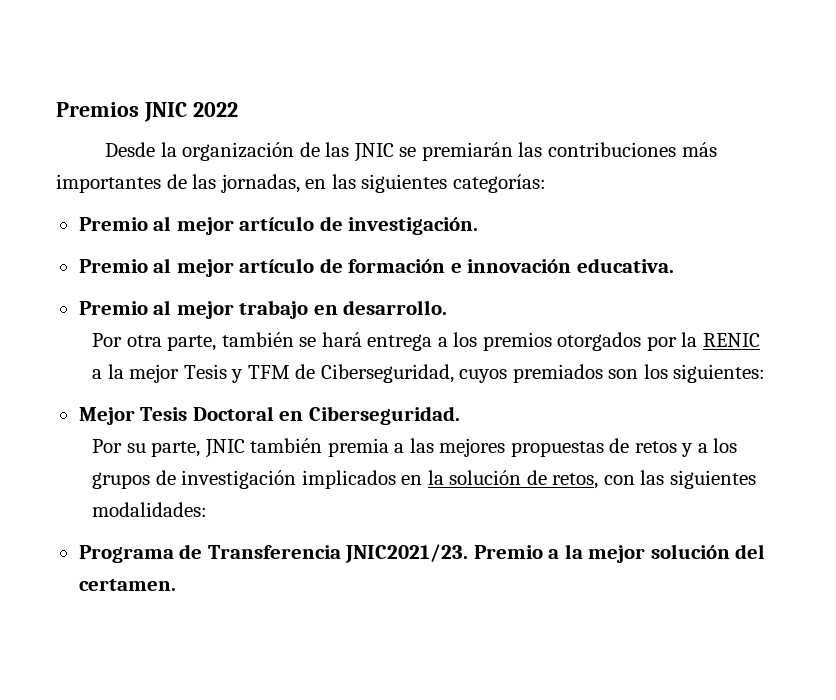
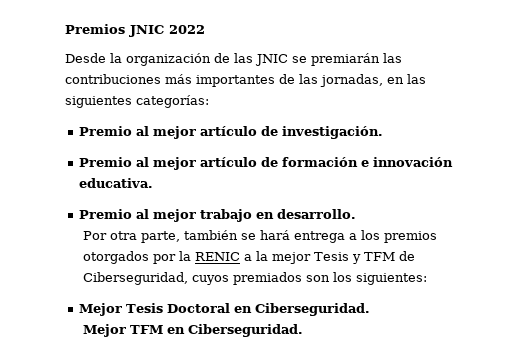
[91,438,738,458] [91,470,756,489] [91,502,207,517] [78,544,766,563] [78,579,176,591] Por su parte, JNIC también premia a las mejores propuestas de retos y a los grupos de investigación implicados en la solución de retos, con las siguientes modalidades: // Programa de Transferencia JNIC2021/23. Premio a la mejor solución del certamen. -> [83,324,304,337] Mejor TFM en Ciberseguridad.

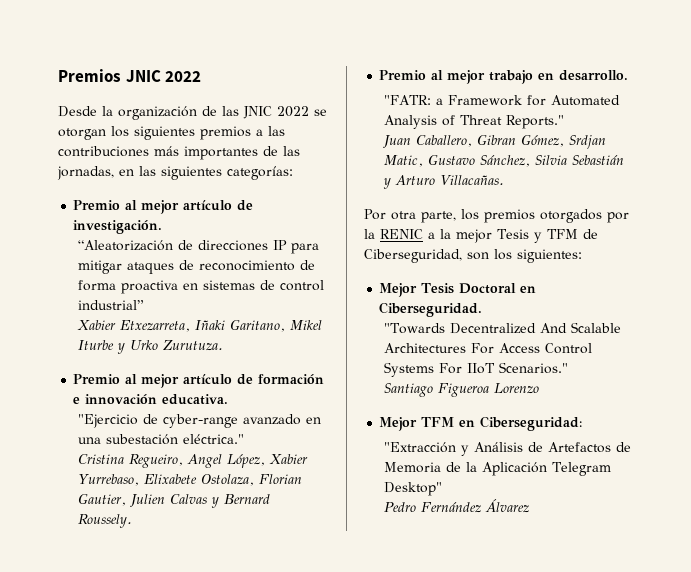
[292,53,380,66] se premiarán -> [277,106,327,117] [58,126,263,140] 2022 se otorgan los siguientes premios a
(383, 132) none -> [78,240,320,254] [78,260,316,274] [78,280,325,294] [78,300,145,310] [77,320,323,332] [78,340,224,354] // “Aleatorización de direcciones IP para mitigar ataques de reconocimiento de forma proactiva en sistemas de control industrial” // Xabier Etxezarreta, Iñaki Garitano, Mikel Iturbe y Urko Zurutuza.
(153, 183) none -> [78,414,322,428] [78,434,245,445] [78,454,309,468] [78,474,303,486] [78,494,271,508] [78,514,133,528] // "Ejercicio de cyber-range avanzado en una subestación eléctrica." // Cristina Regueiro, Angel López, Xabier Yurrebaso, Elixabete Ostolaza, Florian Gautier, Julien Calvas y Bernard Roussely.
[83,230,358,243] Por otra parte, también se hará entrega a -> [384,95,621,106] [384,115,565,129] [383,135,607,149] [384,155,625,167] [383,175,505,189] [364,209,456,223] "FATR: a Framework for Automated Analysis of Threat Reports." // Juan Caballero, Gibran Gómez, Srdjan Matic, Gustavo Sánchez, Silvia Sebastián y Arturo Villacañas. // Por otra parte,
[192,272,303,285] cuyos premiados -> (462, 256) none
[83,324,304,337] Mejor TFM en Ciberseguridad. -> [384,322,622,334] [384,343,593,354] [384,362,569,377] [384,383,540,397] [379,416,583,431] [384,442,632,456] [384,462,612,476] [384,482,443,496] [384,499,530,513] "Towards Decentralized And Scalable Architectures For Access Control Systems For IIoT Scenarios." // Santiago Figueroa Lorenzo // Mejor TFM en Ciberseguridad: // "Extracción y Análisis de Artefactos de Memoria de la Aplicación Telegram Desktop" // Pedro Fernández Álvarez

